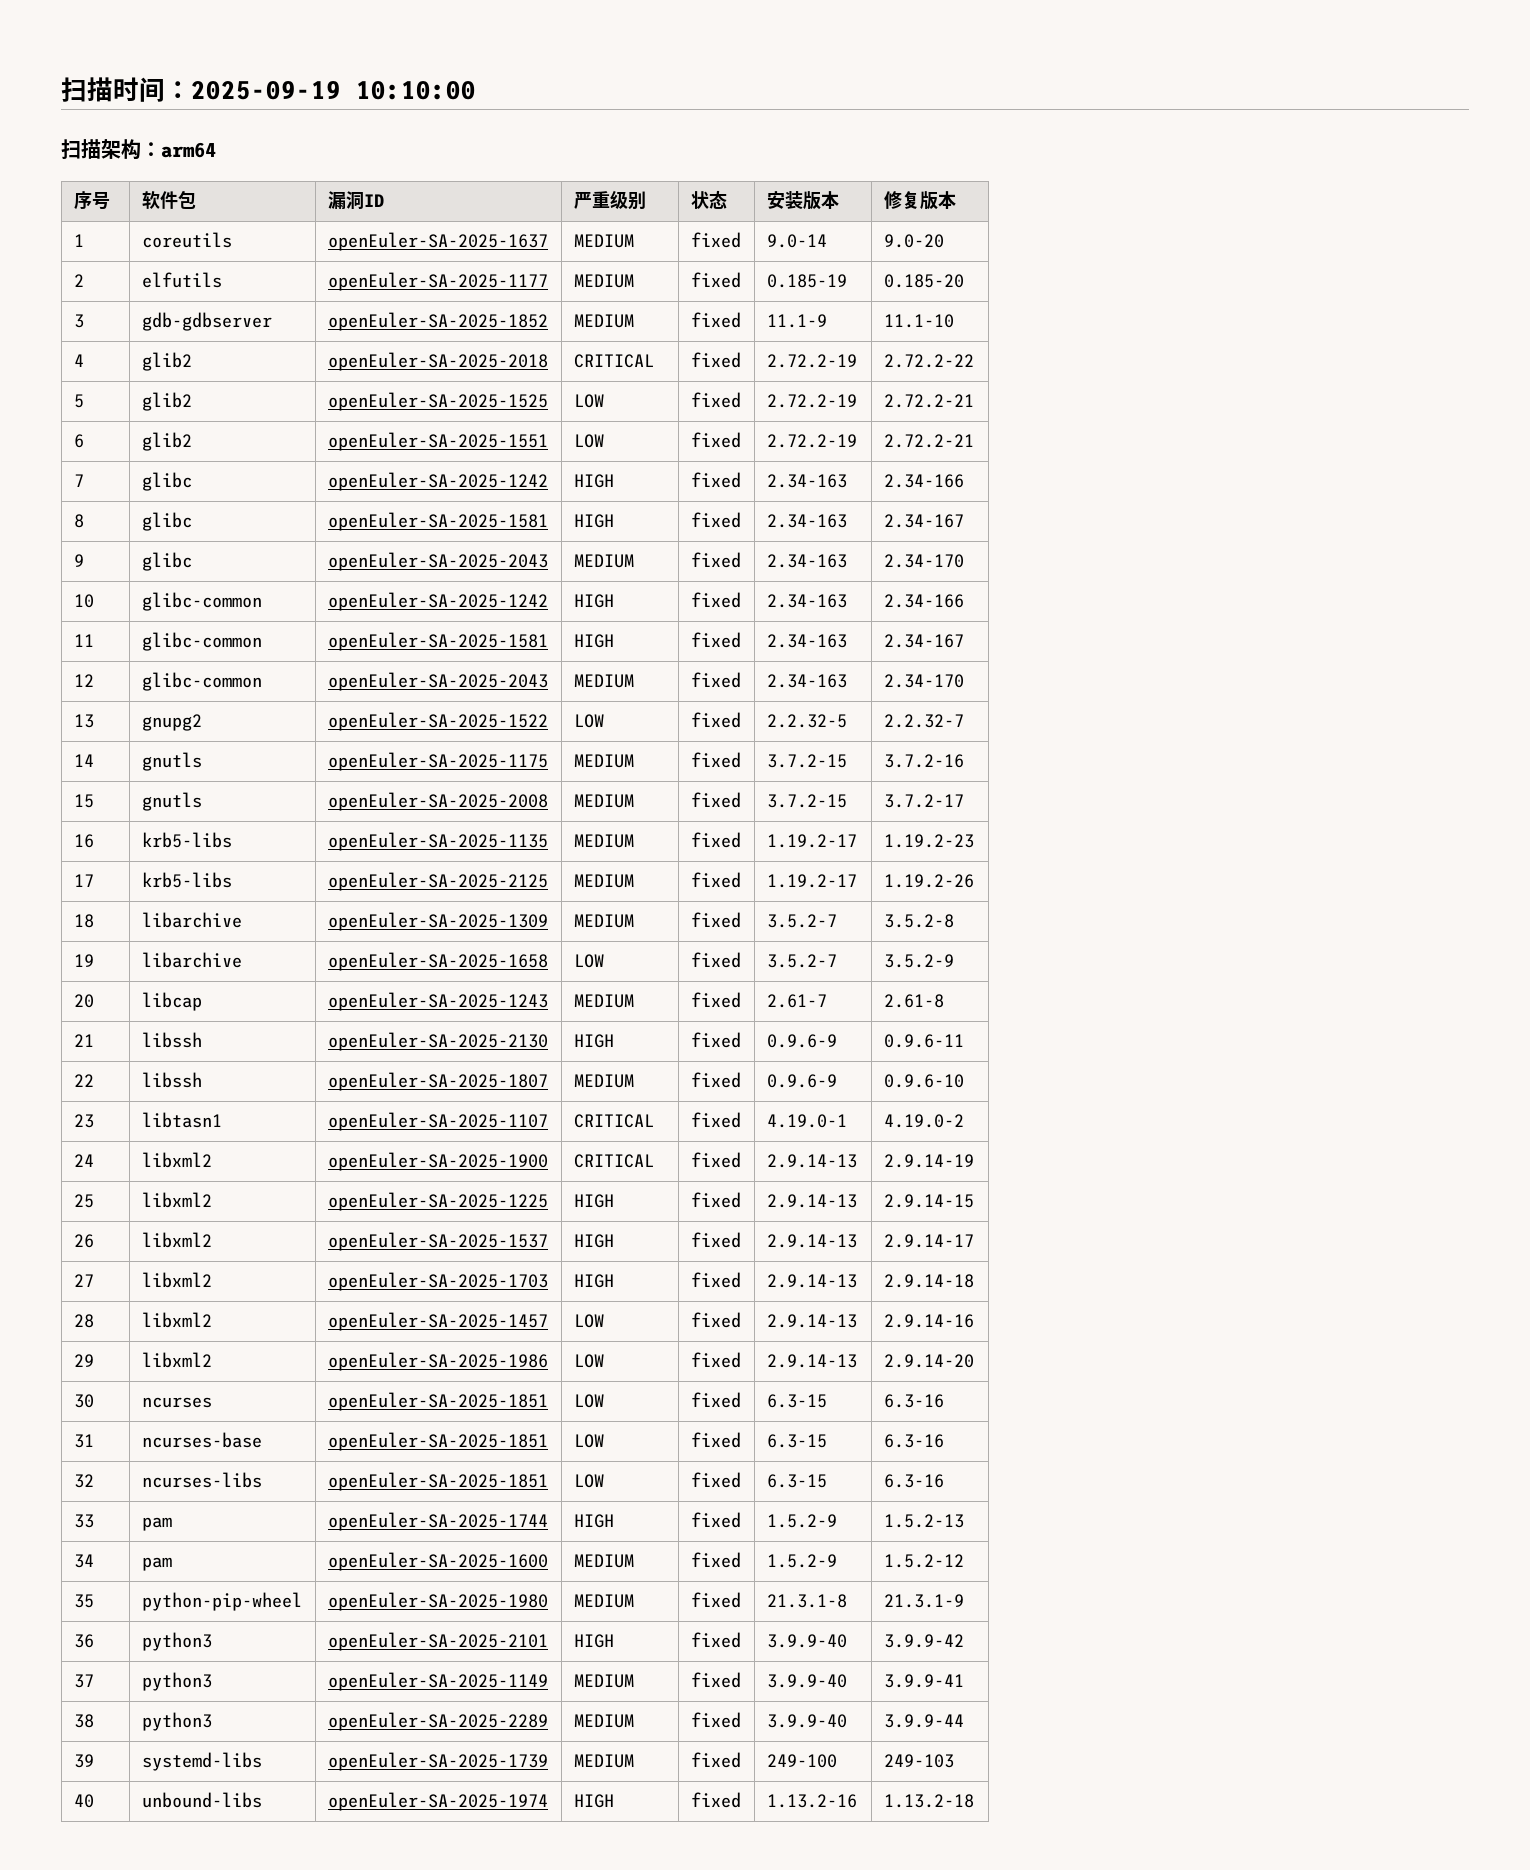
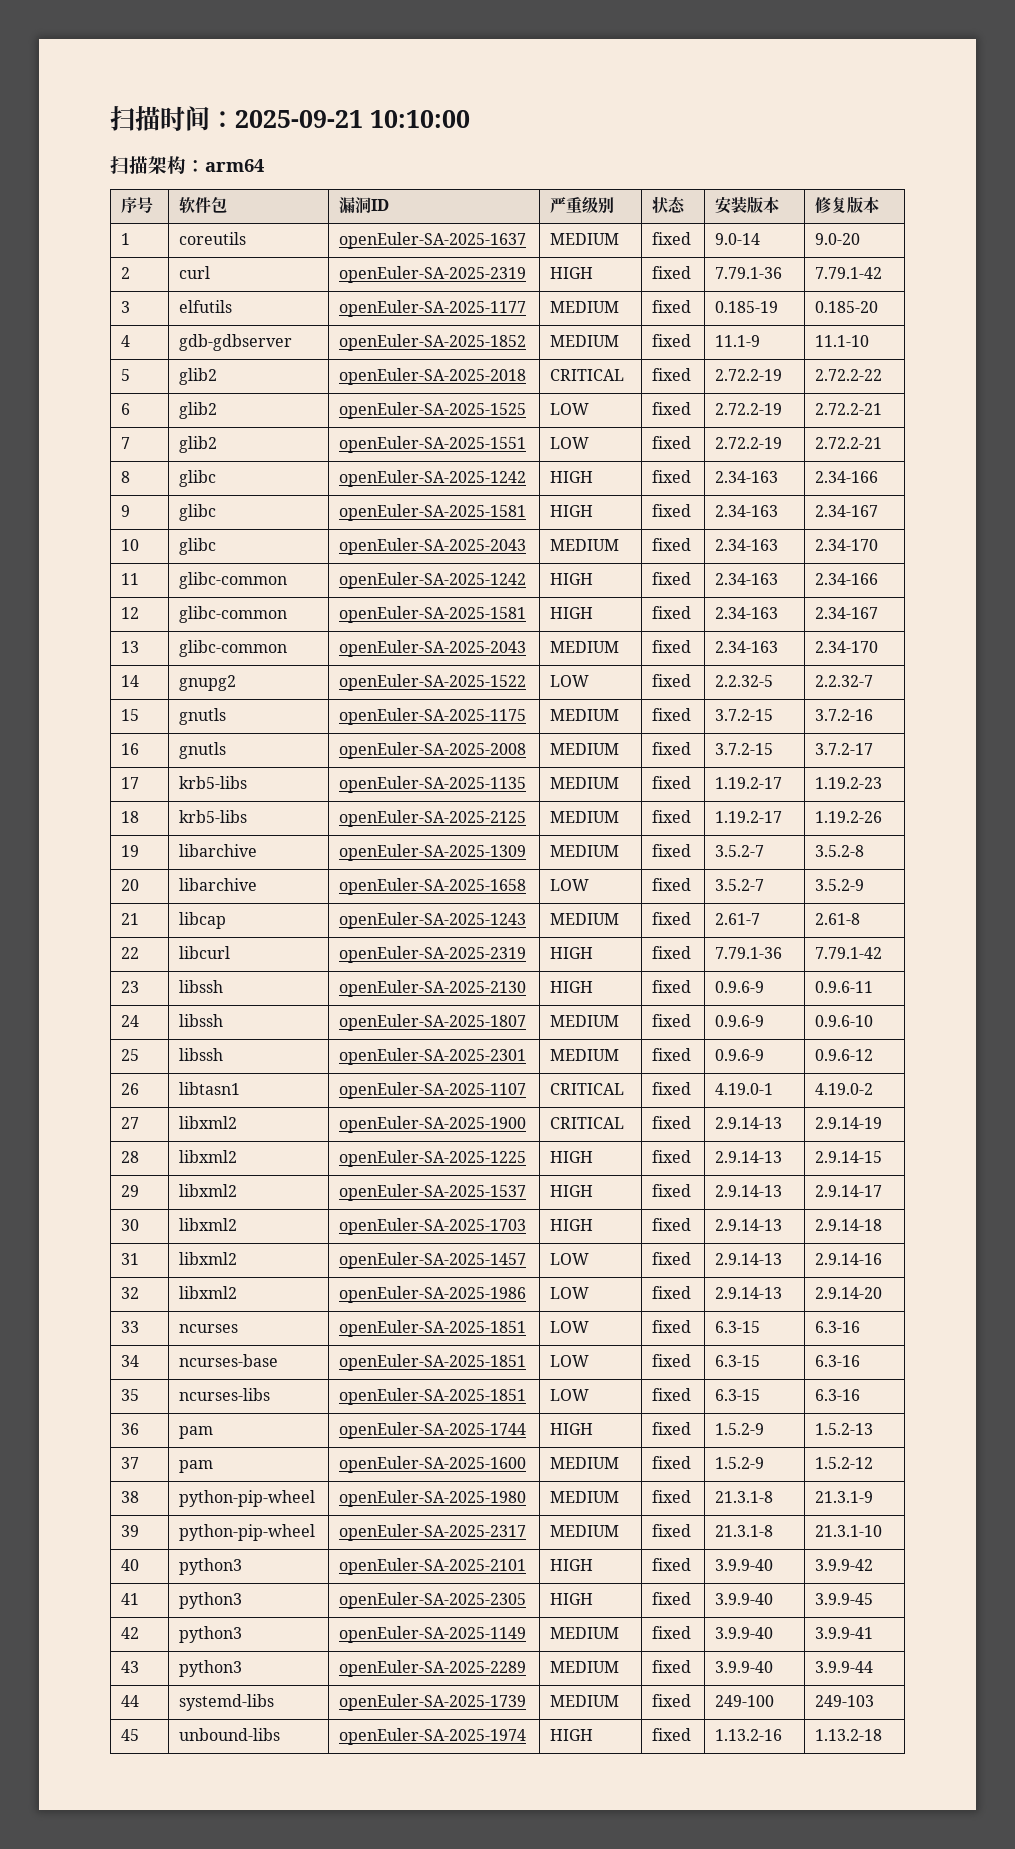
[191,80,341,100] 2025-09-19 -> [235,110,363,128] 2025-09-21
(84, 280) none -> [179,266,211,279] [339,266,527,283] [550,267,594,279] [652,266,692,279] [715,267,783,279] [815,267,883,279] [121,301,131,313] | curl | openEuler-SA-2025-2319 | HIGH | fixed | 7.79.1-36 | 7.79.1-42 // 3
[73,314,84,328] 3 -> [121,335,131,347] 4
[73,354,84,367] 4 -> [121,369,131,381] 5
[73,394,84,408] 5 -> [121,403,131,415] 6
[73,434,84,448] 6 -> [121,437,131,449] 7
[73,474,84,487] 7 -> [121,471,131,483] 8
[73,514,84,528] 8 -> [121,505,131,517] 9
[73,554,84,567] 9 -> [121,539,140,551] 10
[73,594,94,608] 10 -> [121,573,140,585] 11
[73,634,94,647] 11 -> [121,607,140,619] 12
[73,674,94,687] 12 -> [121,641,140,653] 13
[73,714,94,728] 13 -> [121,675,140,687] 14
[73,754,94,767] 14 -> [121,709,140,721] 15
[73,794,94,808] 15 -> [121,743,140,755] 16
[73,834,94,848] 16 -> [121,777,140,789] 17
[73,874,94,887] 17 -> [121,811,140,823] 18
[73,914,94,928] 18 -> [121,845,140,857] 19
[73,954,94,967] 19 -> [121,879,140,891] 20
[73,994,94,1008] 20 -> [121,913,140,925] 21
[73,1034,94,1047] 21 -> [121,947,140,959] [179,946,231,959] [339,946,527,963] [550,947,594,959] [652,946,692,959] [715,947,783,959] [815,947,883,959] [121,981,140,993] 22 | libcurl | openEuler-SA-2025-2319 | HIGH | fixed | 7.79.1-36 | 7.79.1-42 // 23
[73,1074,94,1087] 22 -> [121,1015,140,1027] 24
[73,1114,94,1128] 23 -> [121,1049,140,1061] [179,1048,224,1061] [339,1048,527,1065] [550,1049,620,1061] [652,1048,692,1061] [715,1049,765,1061] [815,1049,874,1061] [121,1083,140,1095] 25 | libssh | openEuler-SA-2025-2301 | MEDIUM | fixed | 0.9.6-9 | 0.9.6-12 // 26
[73,1154,94,1167] 24 -> [121,1117,140,1129] 27
[73,1194,94,1208] 25 -> [121,1151,140,1163] 28
[73,1234,94,1248] 26 -> [121,1185,140,1197] 29
[73,1274,94,1287] 27 -> [121,1219,140,1231] 30
[73,1314,94,1328] 28 -> [121,1253,140,1265] 31
[73,1354,94,1367] 29 -> [121,1287,140,1299] 32
[73,1394,94,1408] 30 -> [121,1321,140,1333] 33
[73,1434,94,1448] 31 -> [121,1355,140,1367] 34
[73,1474,94,1488] 32 -> [121,1389,140,1401] 35
[73,1514,94,1528] 33 -> [121,1423,140,1435] 36
[73,1554,94,1568] 34 -> [121,1457,140,1469] 37
[73,1594,94,1608] 35 -> [121,1491,140,1503] 38
[73,1634,94,1648] 36 -> [121,1525,140,1537] [179,1524,316,1541] [339,1524,527,1541] [550,1525,620,1537] [652,1524,692,1537] [715,1525,774,1537] [815,1525,883,1537] [121,1559,140,1571] 39 | python-pip-wheel | openEuler-SA-2025-2317 | MEDIUM | fixed | 21.3.1-8 | 21.3.1-10 // 40
[73,1674,94,1688] 37 -> [121,1593,140,1605] [179,1592,243,1609] [339,1592,527,1609] [550,1593,594,1605] [652,1592,692,1605] [715,1593,774,1605] [815,1593,874,1605] [121,1627,140,1639] 41 | python3 | openEuler-SA-2025-2305 | HIGH | fixed | 3.9.9-40 | 3.9.9-45 // 42
[73,1714,94,1728] 38 -> [121,1661,140,1673] 43
[73,1754,94,1768] 39 -> [121,1695,140,1707] 44
[73,1794,94,1808] 40 -> [121,1729,140,1741] 45

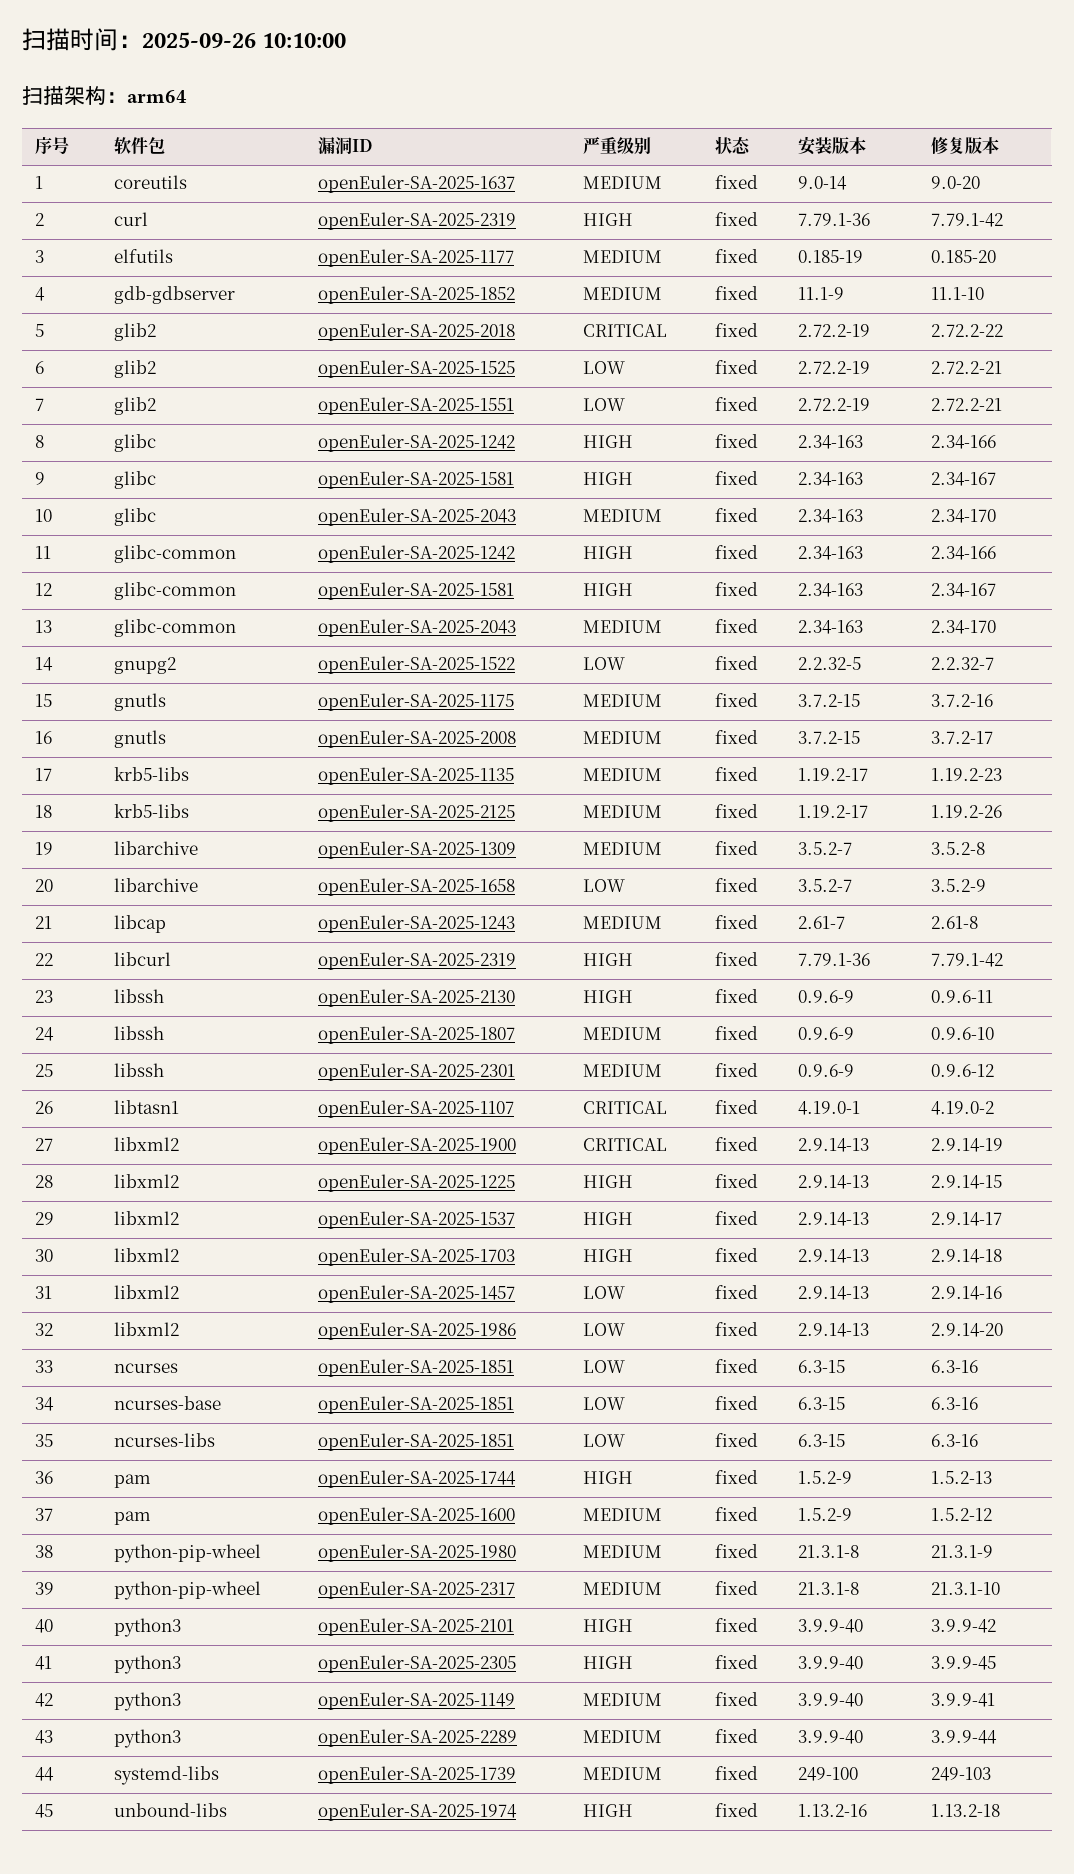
[235,110,363,128] 2025-09-21 -> [142,32,256,48] 2025-09-26

